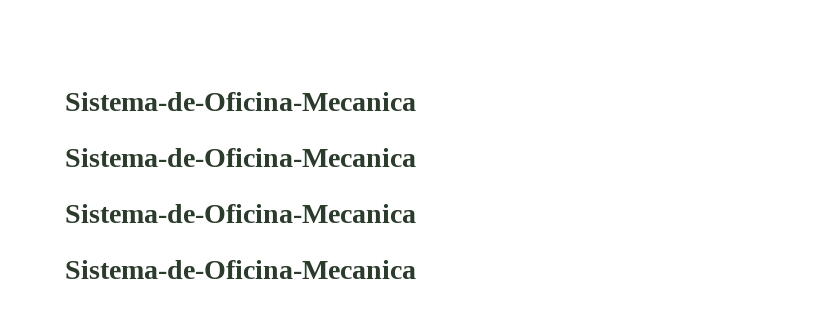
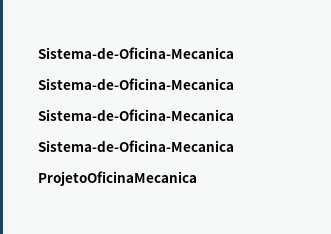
(416, 269) none -> [38,171,197,186] // ProjetoOficinaMecanica

